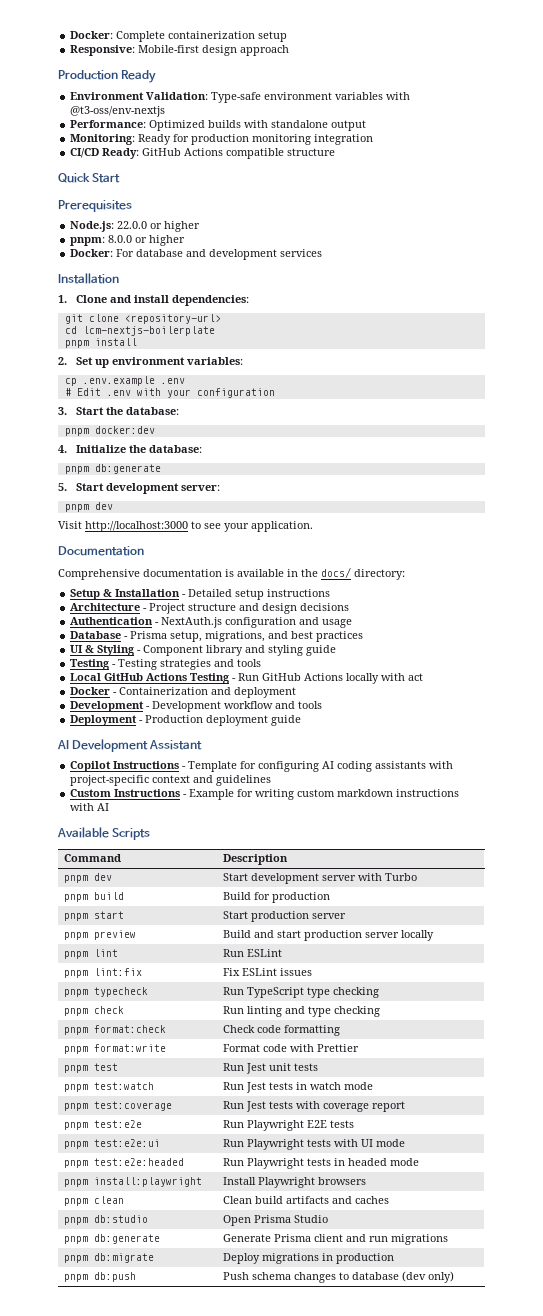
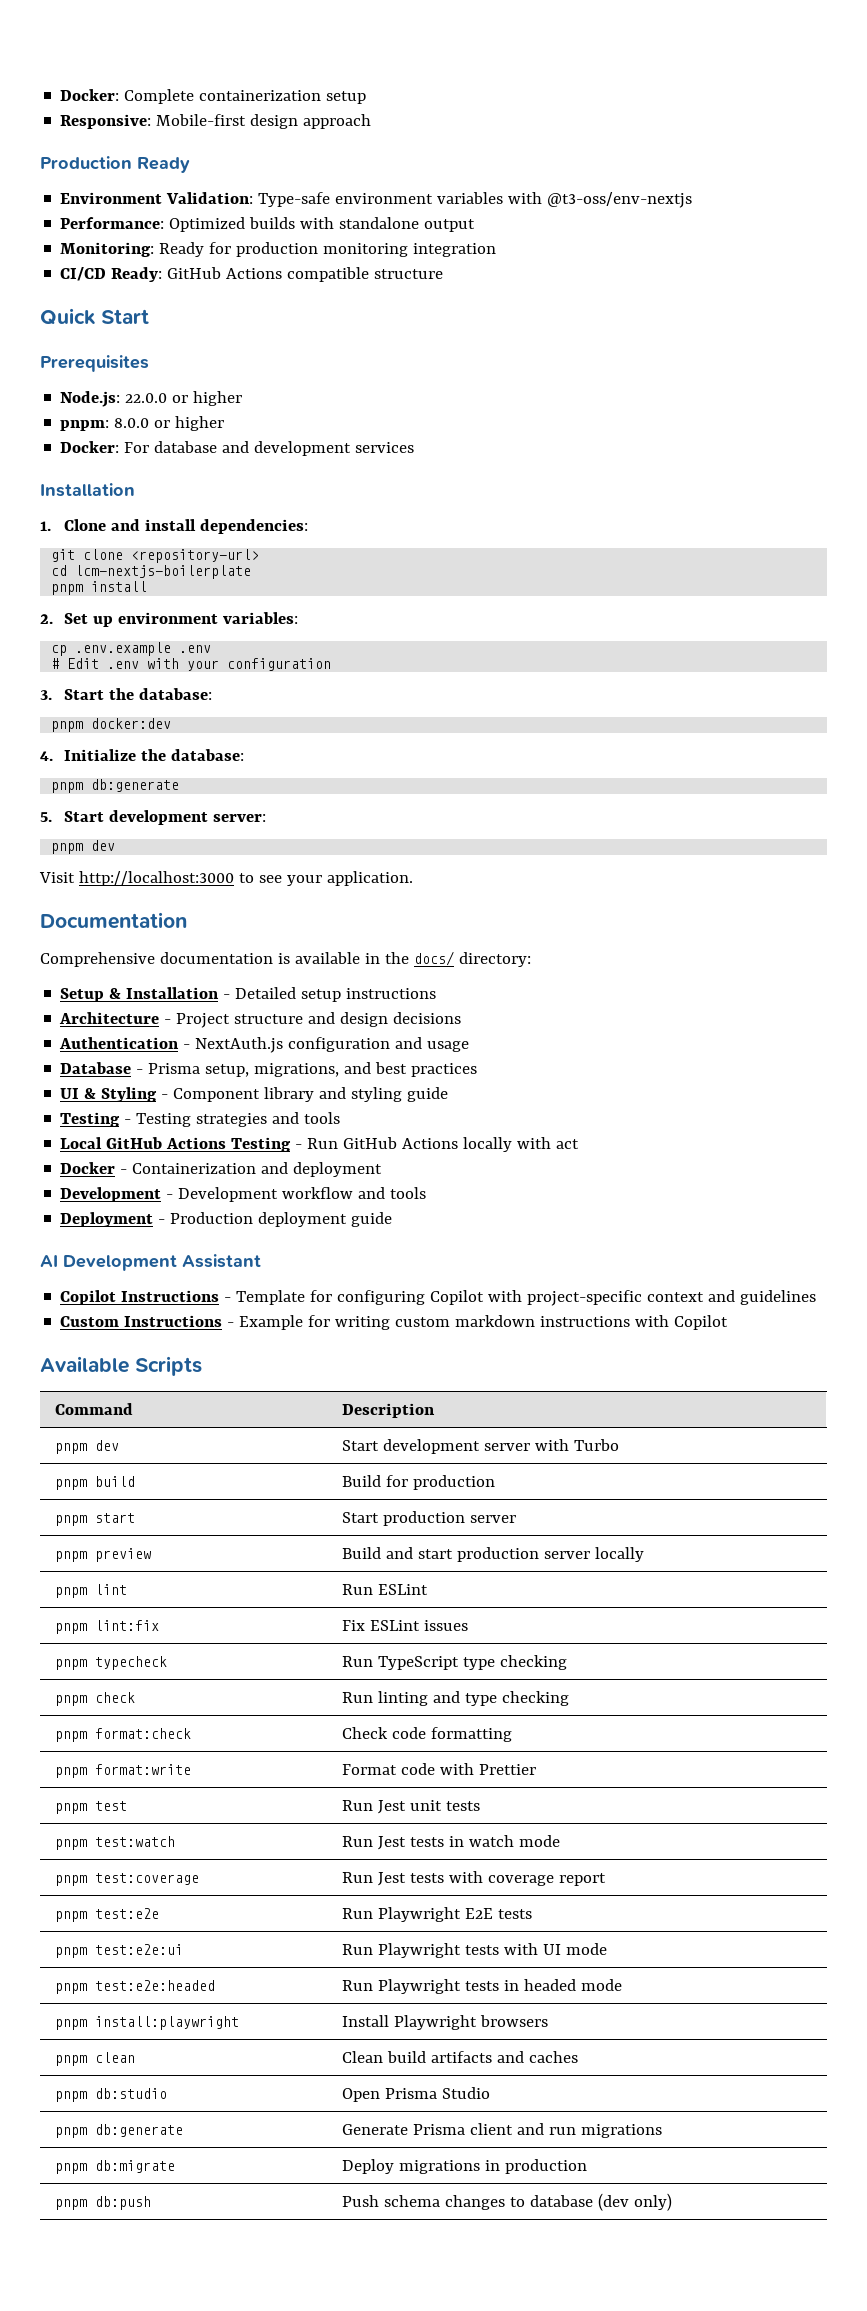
[322,761,427,772] AI coding assistants -> [430,1290,485,1305] Copilot
[97,803,110,811] AI -> [674,1315,729,1330] Copilot

